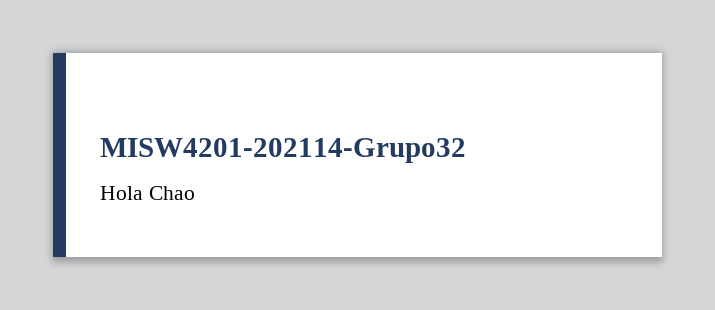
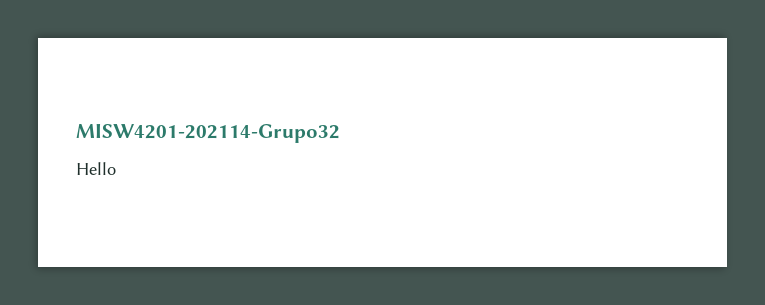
[100,186,195,200] Hola Chao -> [76,162,116,175] Hello

